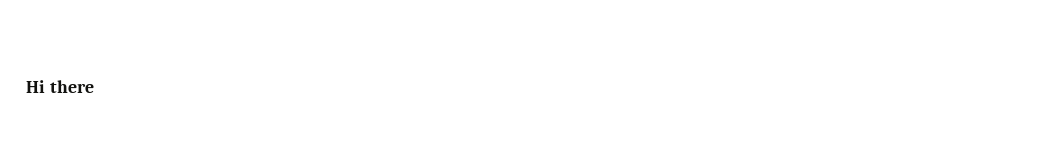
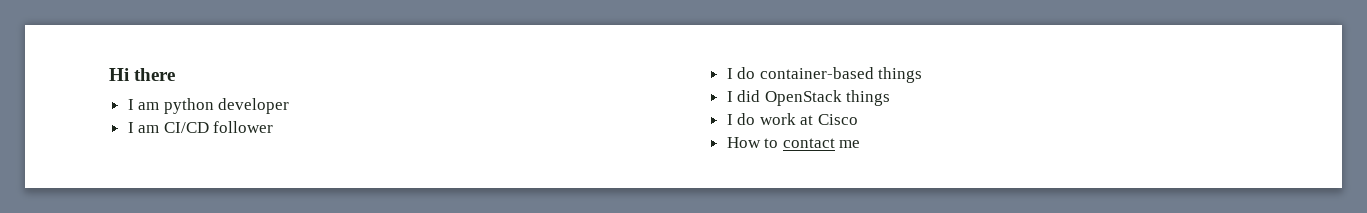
(94, 86) none -> [127,98,290,114] [127,121,274,133] [726,67,923,83] [726,90,891,106] [726,113,859,125] [726,137,861,148] // I am python developer // I am CI/CD follower // I do container-based things // I did OpenStack things // I do work at Cisco // How to contact me

